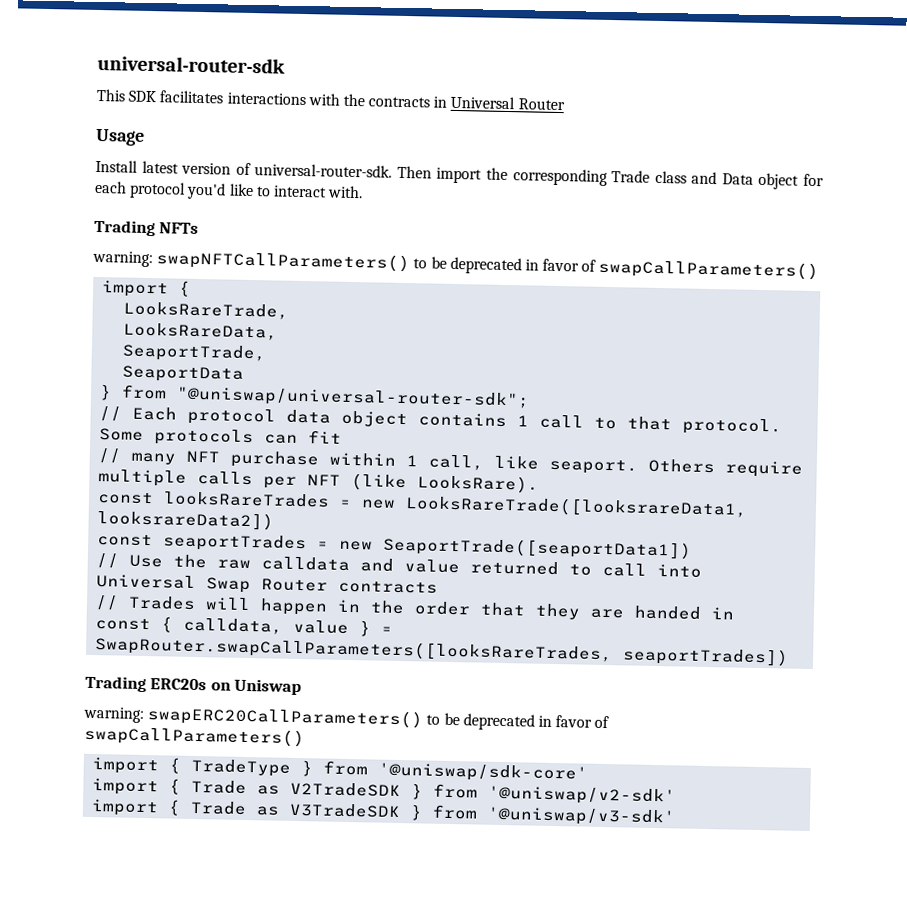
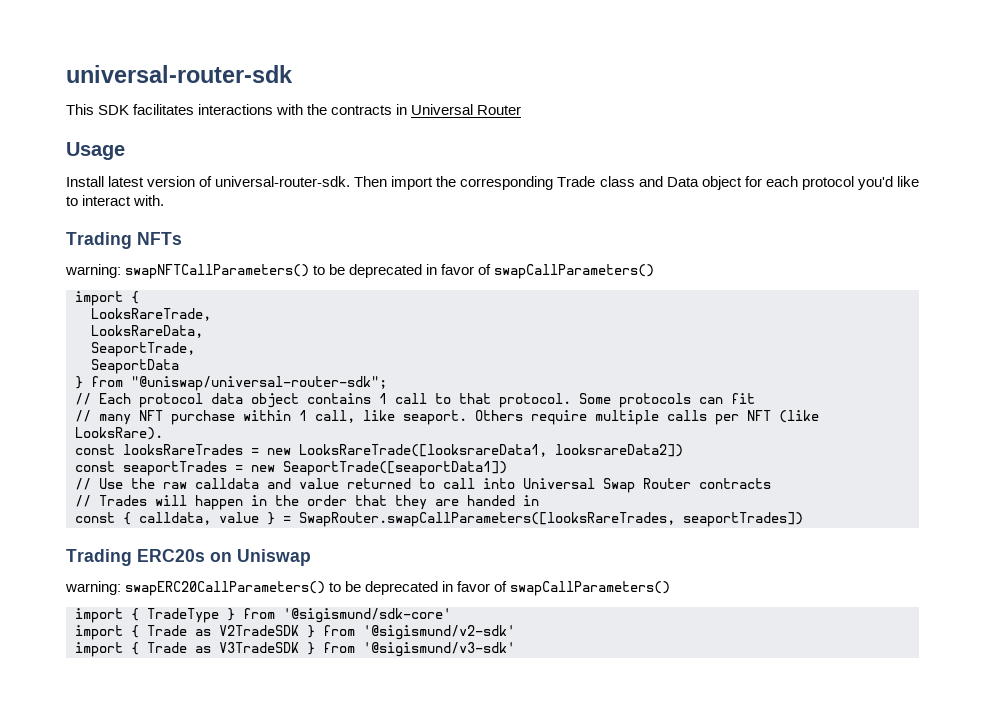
[378,762,589,783] '@uniswap/sdk-core' -> [283,608,451,623] '@sigismund/sdk-core'
[488,785,677,806] '@uniswap/v2-sdk' -> [363,625,515,640] '@sigismund/v2-sdk'
[487,806,677,827] '@uniswap/v3-sdk' -> [363,642,515,657] '@sigismund/v3-sdk'

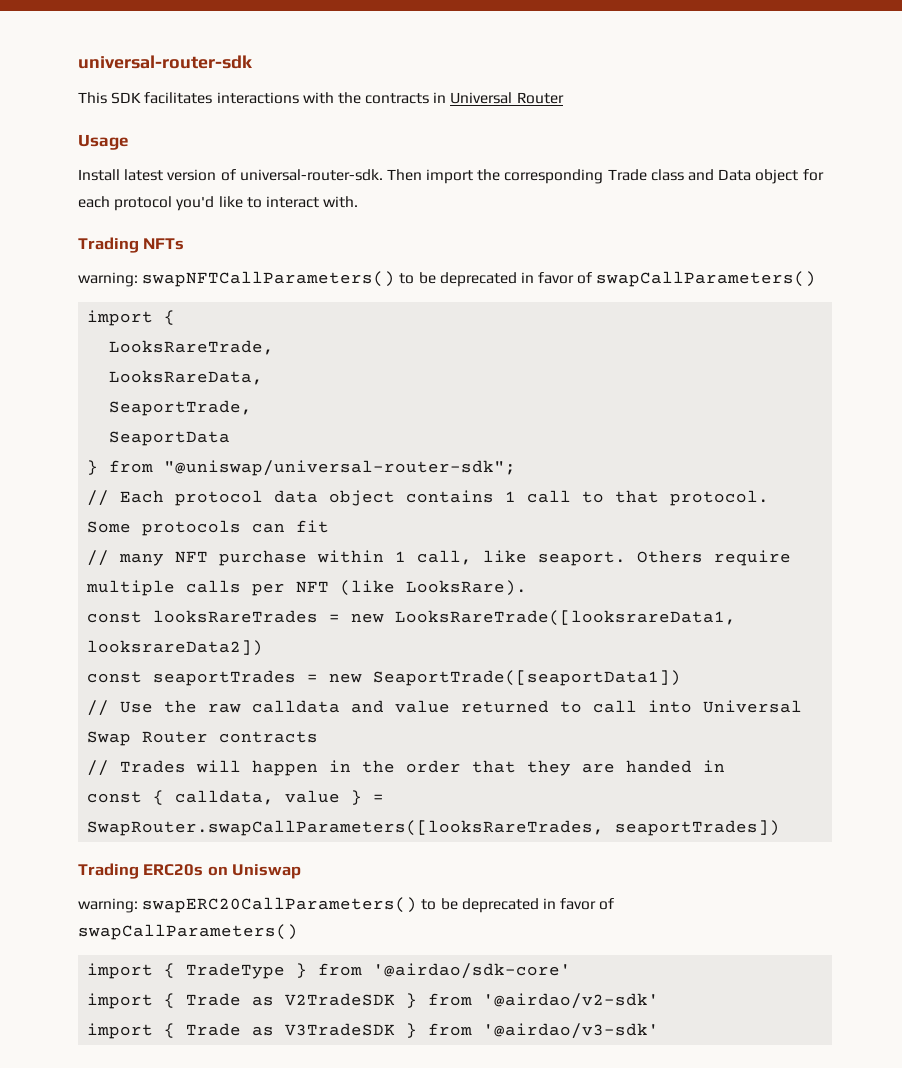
[283,608,451,623] '@sigismund/sdk-core' -> [373,963,572,979] '@airdao/sdk-core'
[363,625,515,640] '@sigismund/v2-sdk' -> [483,993,660,1009] '@airdao/v2-sdk'
[363,642,515,657] '@sigismund/v3-sdk' -> [483,1023,660,1039] '@airdao/v3-sdk'

